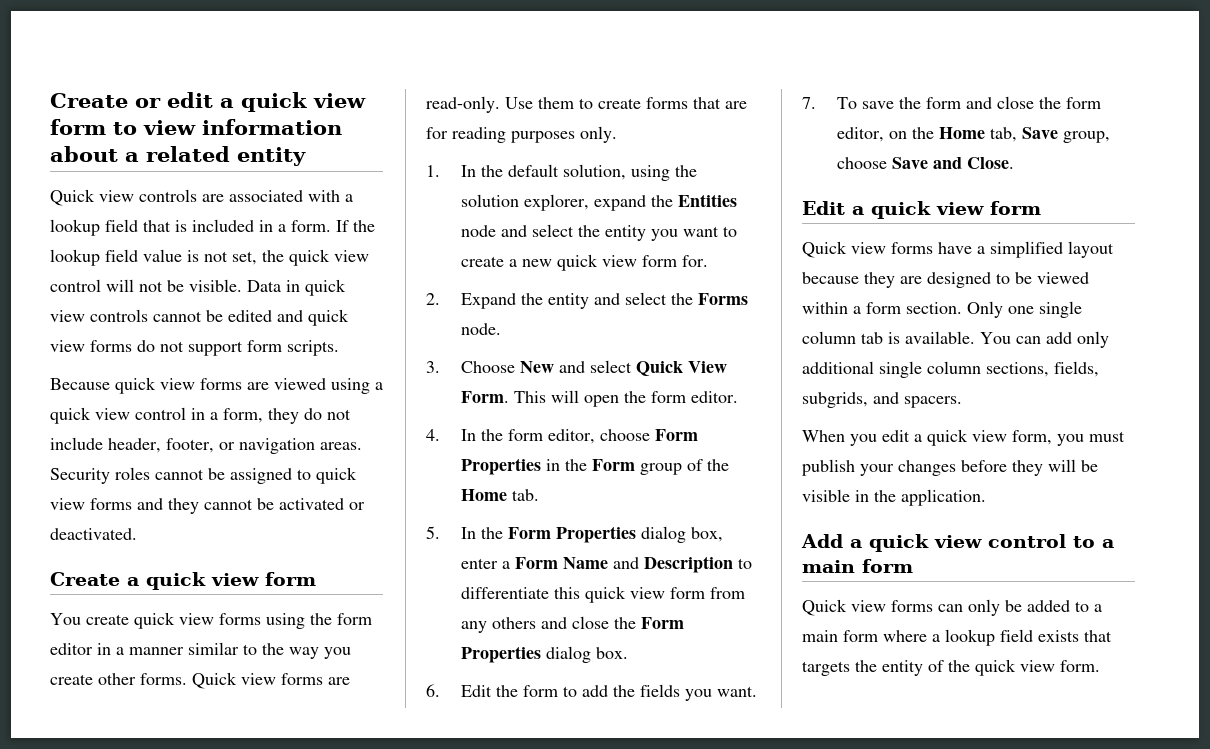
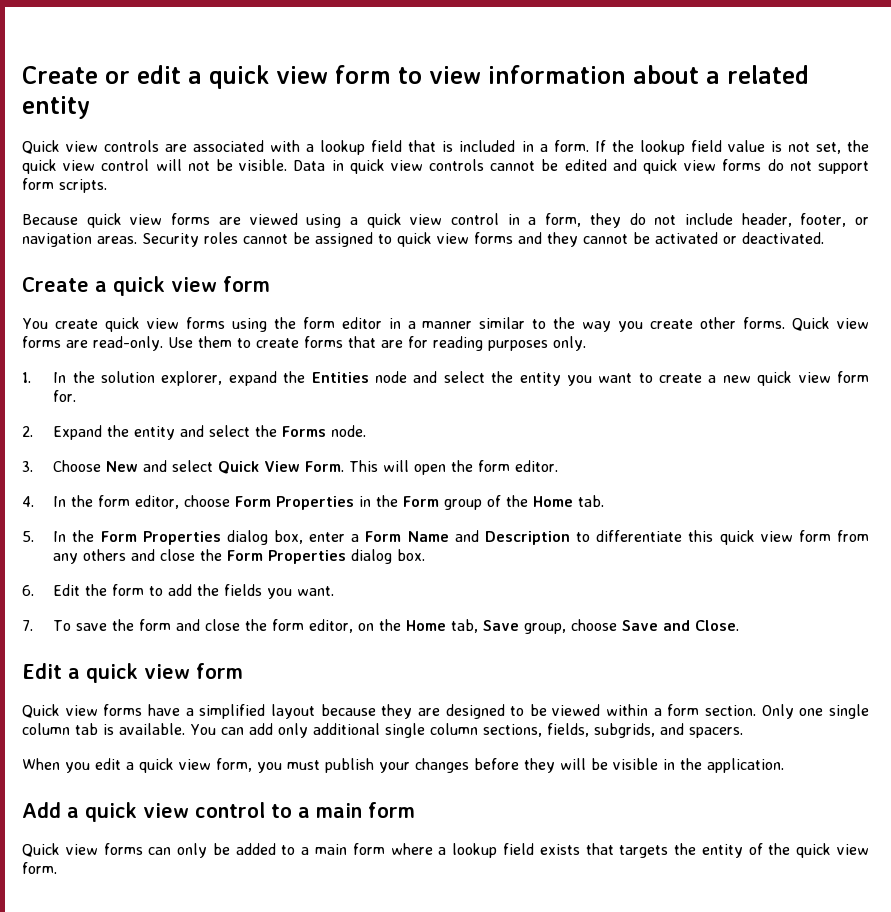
[508,164,698,181] default solution, using the -> (95, 377) none

